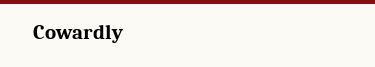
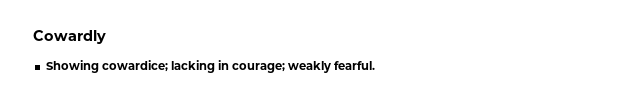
(123, 33) none -> [45,60,376,73] // Showing cowardice; lacking in courage; weakly fearful.

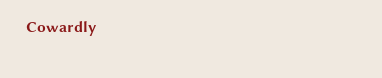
[45,60,376,73] // Showing cowardice; lacking in courage; weakly fearful. -> (97, 28) none

